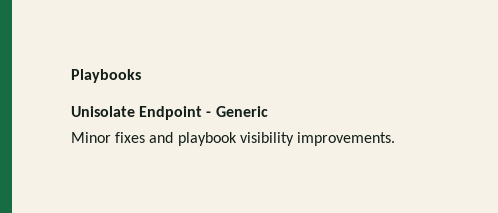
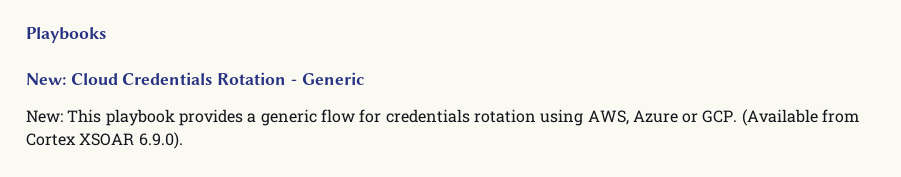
[71,106,268,120] [71,132,395,146] Unisolate Endpoint - Generic // Minor fixes and playbook visibility improvements. -> [26,72,364,85] [26,109,860,126] [26,132,183,149] New: Cloud Credentials Rotation - Generic // New: This playbook provides a generic flow for credentials rotation using AWS, Azure or GCP. (Available from Cortex XSOAR 6.9.0).

